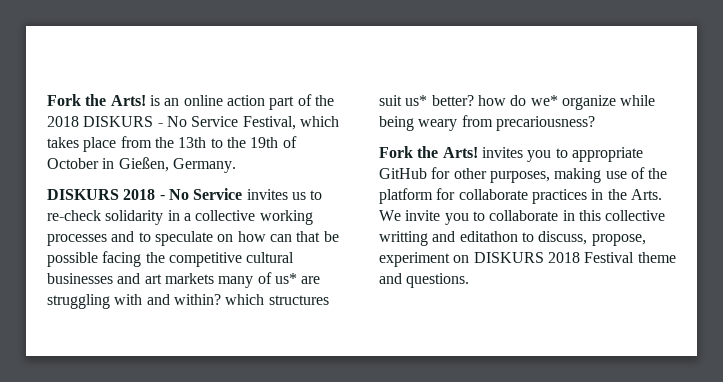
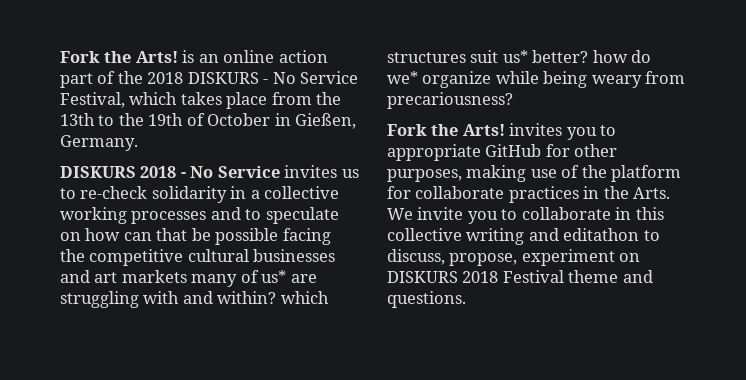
[379,231,428,246] writting -> [466,228,525,245] writing

